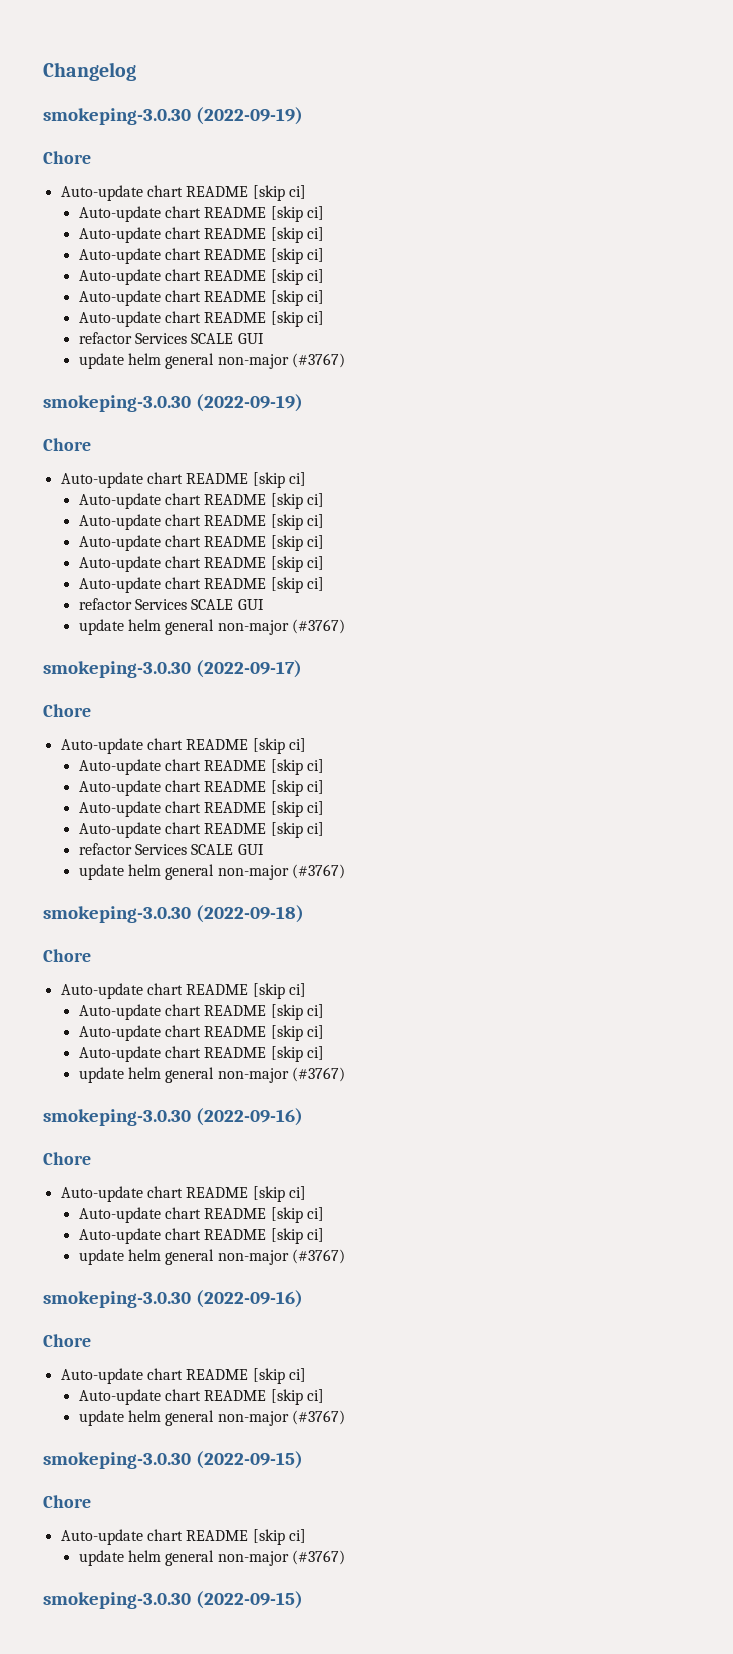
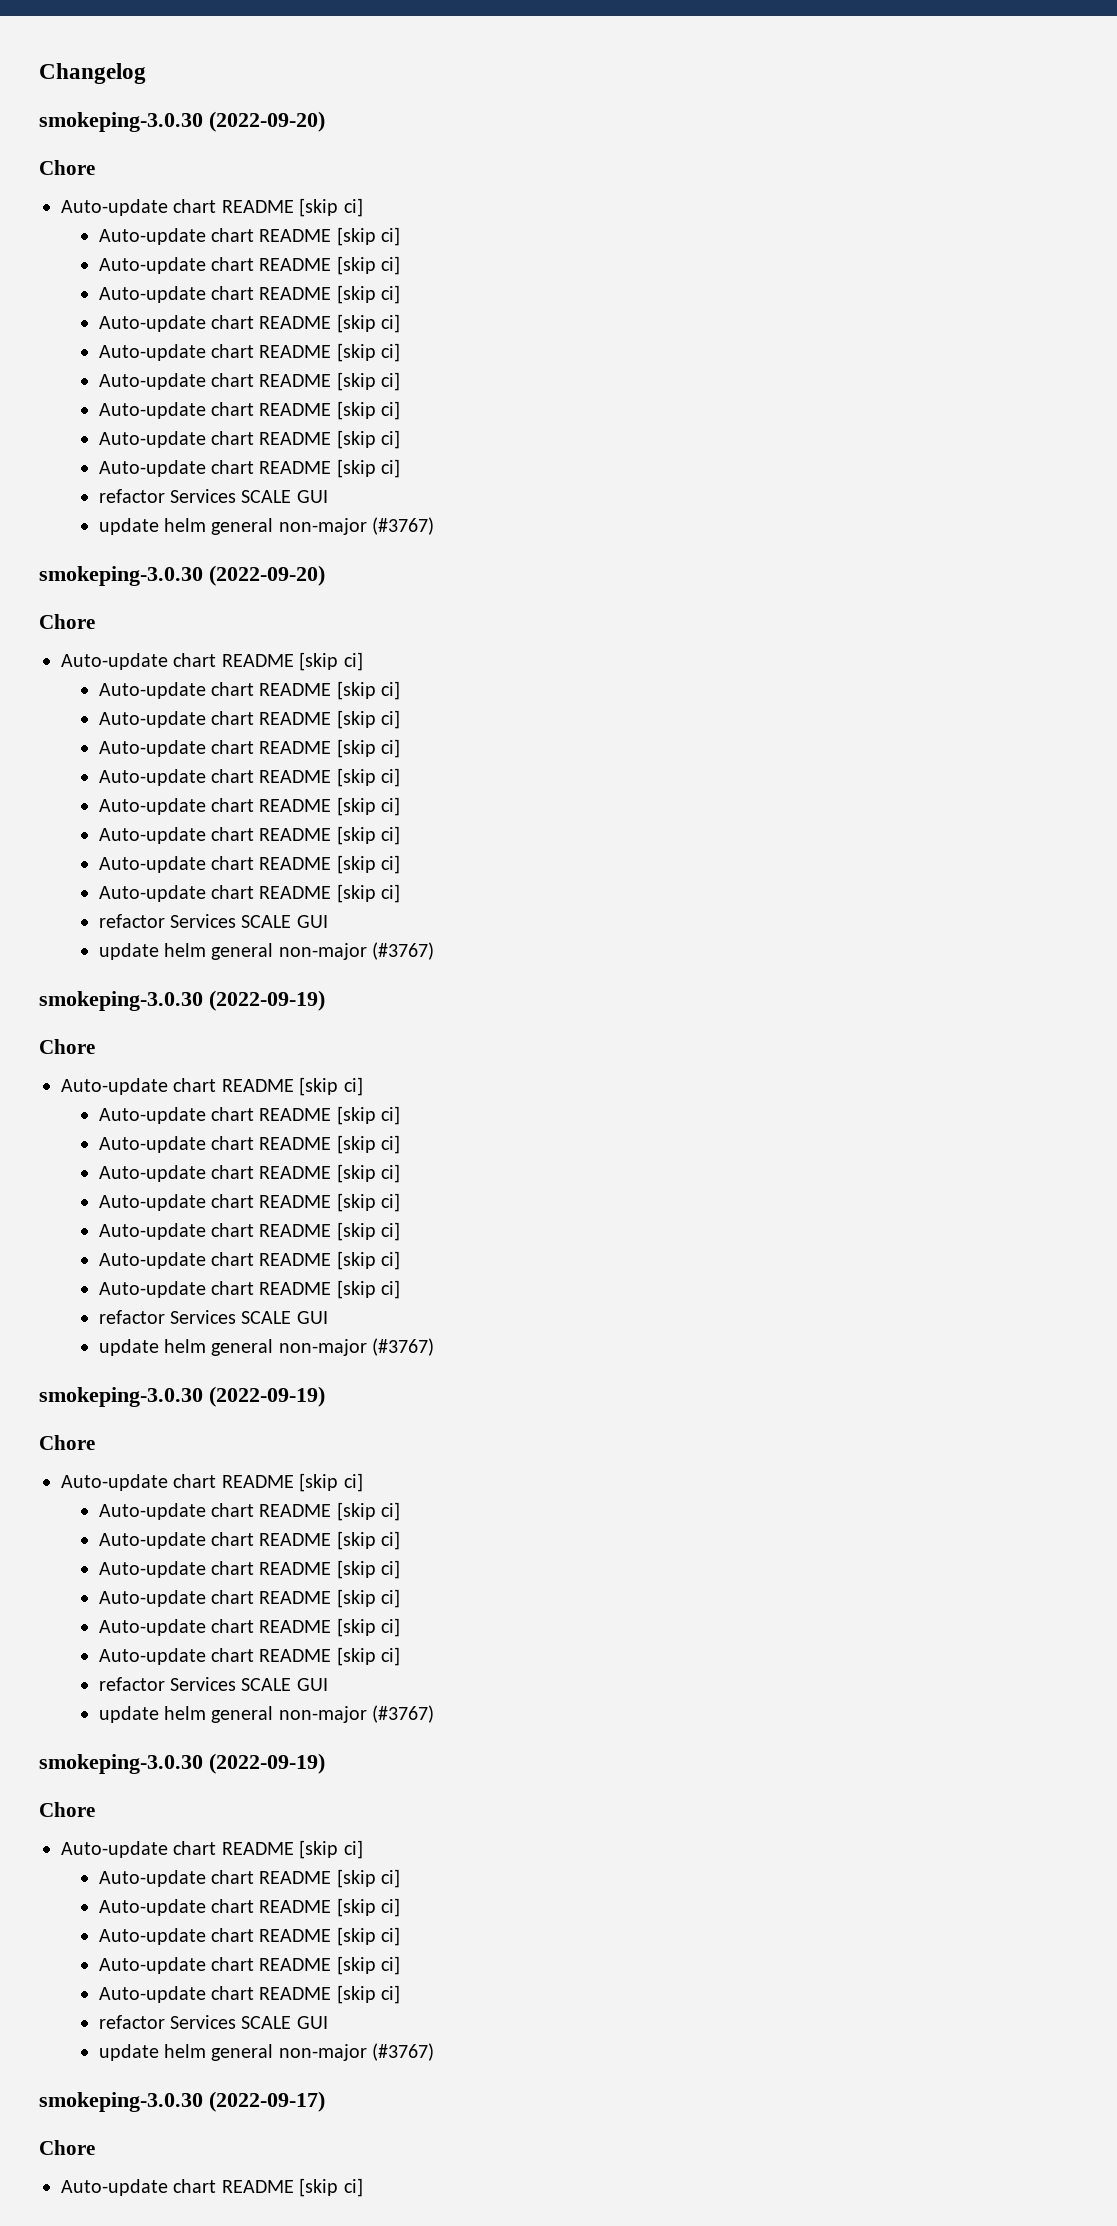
(136, 71) none -> [39,111,325,132] [39,160,95,175] [61,198,363,217] [98,227,401,246] [98,256,401,275] [98,285,401,304] [98,314,401,333] [98,343,401,362] [98,372,401,391] [98,401,401,420] [98,430,401,449] [98,459,401,478] [98,489,328,503] [98,517,435,535] [39,565,325,586] [39,614,95,629] [61,652,363,671] [98,681,401,700] [98,710,401,729] [98,739,401,758] [98,768,401,787] [98,797,401,816] [98,826,401,845] [98,855,401,874] [98,884,401,903] [98,914,328,928] [98,942,435,960] [39,990,325,1011] [39,1039,95,1054] [61,1077,363,1096] [98,1106,401,1125] [98,1135,401,1154] [98,1164,401,1183] [98,1193,401,1212] [98,1222,401,1241] [98,1251,401,1270] [98,1280,401,1299] [98,1310,328,1324] [98,1338,435,1356] // smokeping-3.0.30 (2022-09-20) // Chore // Auto-update chart README [skip ci] // Auto-update chart README [skip ci] // Auto-update chart README [skip ci] // Auto-update chart README [skip ci] // Auto-update chart README [skip ci] // Auto-update chart README [skip ci] // Auto-update chart README [skip ci] // Auto-update chart README [skip ci] // Auto-update chart README [skip ci] // Auto-update chart README [skip ci] // refactor Services SCALE GUI // update helm general non-major (#3767) // smokeping-3.0.30 (2022-09-20) // Chore // Auto-update chart README [skip ci] // Auto-update chart README [skip ci] // Auto-update chart README [skip ci] // Auto-update chart README [skip ci] // Auto-update chart README [skip ci] // Auto-update chart README [skip ci] // Auto-update chart README [skip ci] // Auto-update chart README [skip ci] // Auto-update chart README [skip ci] // refactor Services SCALE GUI // update helm general non-major (#3767) // smokeping-3.0.30 (2022-09-19) // Chore // Auto-update chart README [skip ci] // Auto-update chart README [skip ci] // Auto-update chart README [skip ci] // Auto-update chart README [skip ci] // Auto-update chart README [skip ci] // Auto-update chart README [skip ci] // Auto-update chart README [skip ci] // Auto-update chart README [skip ci] // refactor Services SCALE GUI // update helm general non-major (#3767)
[78,759,324,775] [78,780,324,796] [78,801,324,817] [78,822,324,838] [78,843,264,855] [78,864,345,880] [43,905,304,923] [43,949,91,962] [60,983,306,999] [78,1004,324,1020] [78,1025,324,1041] [78,1046,324,1062] [78,1067,345,1083] [43,1108,303,1126] [43,1152,91,1165] [60,1186,306,1202] [78,1207,324,1223] [78,1228,324,1244] [78,1249,345,1265] [43,1290,303,1308] [43,1334,91,1347] [60,1368,306,1384] [78,1389,324,1405] [78,1410,345,1426] [43,1451,303,1469] [43,1495,91,1508] [60,1529,306,1545] [78,1550,345,1566] [43,1591,303,1609] // Auto-update chart README [skip ci] // Auto-update chart README [skip ci] // Auto-update chart README [skip ci] // Auto-update chart README [skip ci] // refactor Services SCALE GUI // update helm general non-major (#3767) // smokeping-3.0.30 (2022-09-18) // Chore // Auto-update chart README [skip ci] // Auto-update chart README [skip ci] // Auto-update chart README [skip ci] // Auto-update chart README [skip ci] // update helm general non-major (#3767) // smokeping-3.0.30 (2022-09-16) // Chore // Auto-update chart README [skip ci] // Auto-update chart README [skip ci] // Auto-update chart README [skip ci] // update helm general non-major (#3767) // smokeping-3.0.30 (2022-09-16) // Chore // Auto-update chart README [skip ci] // Auto-update chart README [skip ci] // update helm general non-major (#3767) // smokeping-3.0.30 (2022-09-15) // Chore // Auto-update chart README [skip ci] // update helm general non-major (#3767) // smokeping-3.0.30 (2022-09-15) -> (363, 2187) none

